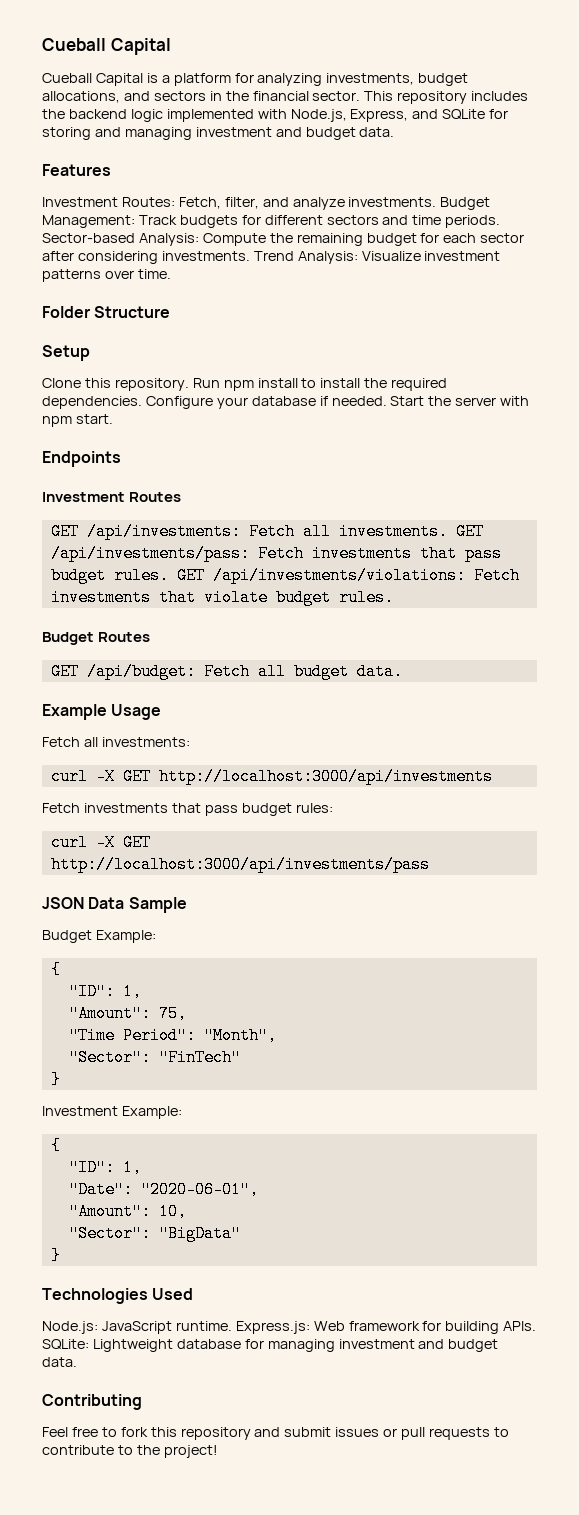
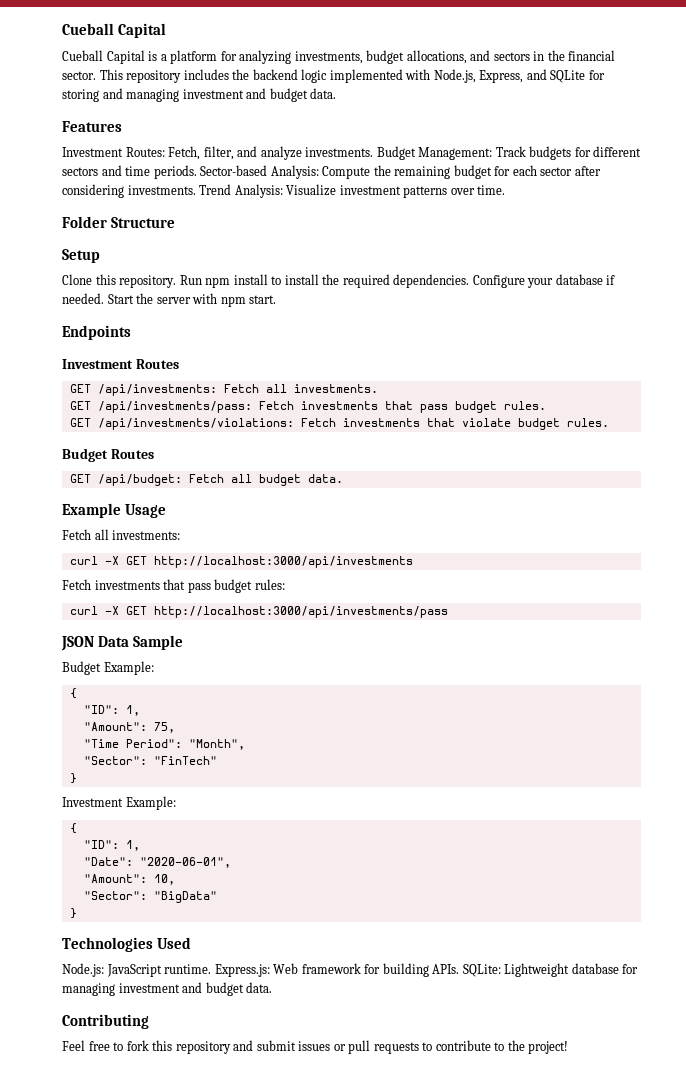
(448, 531) none -> (378, 388) //
(169, 575) none -> (546, 405) //

